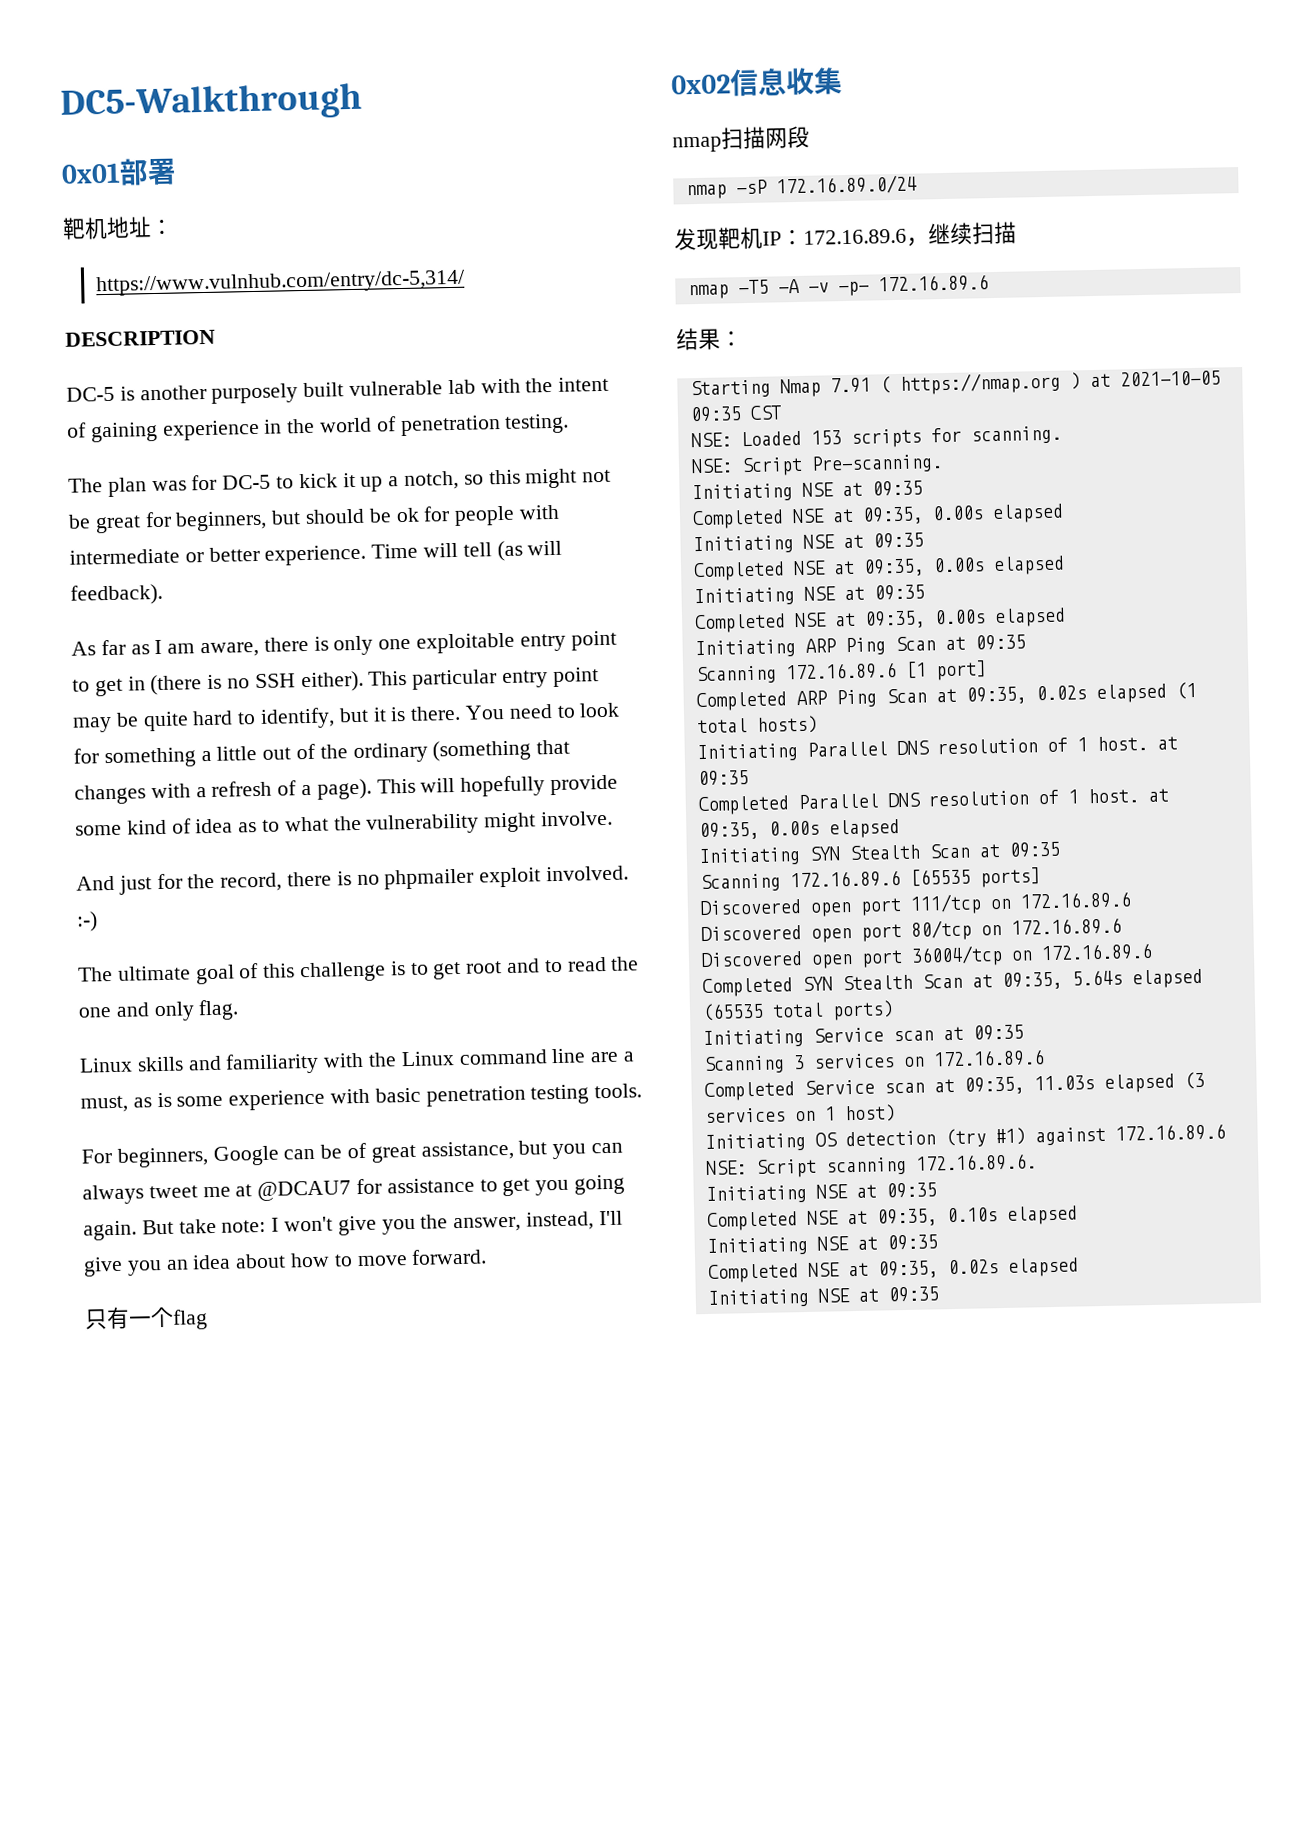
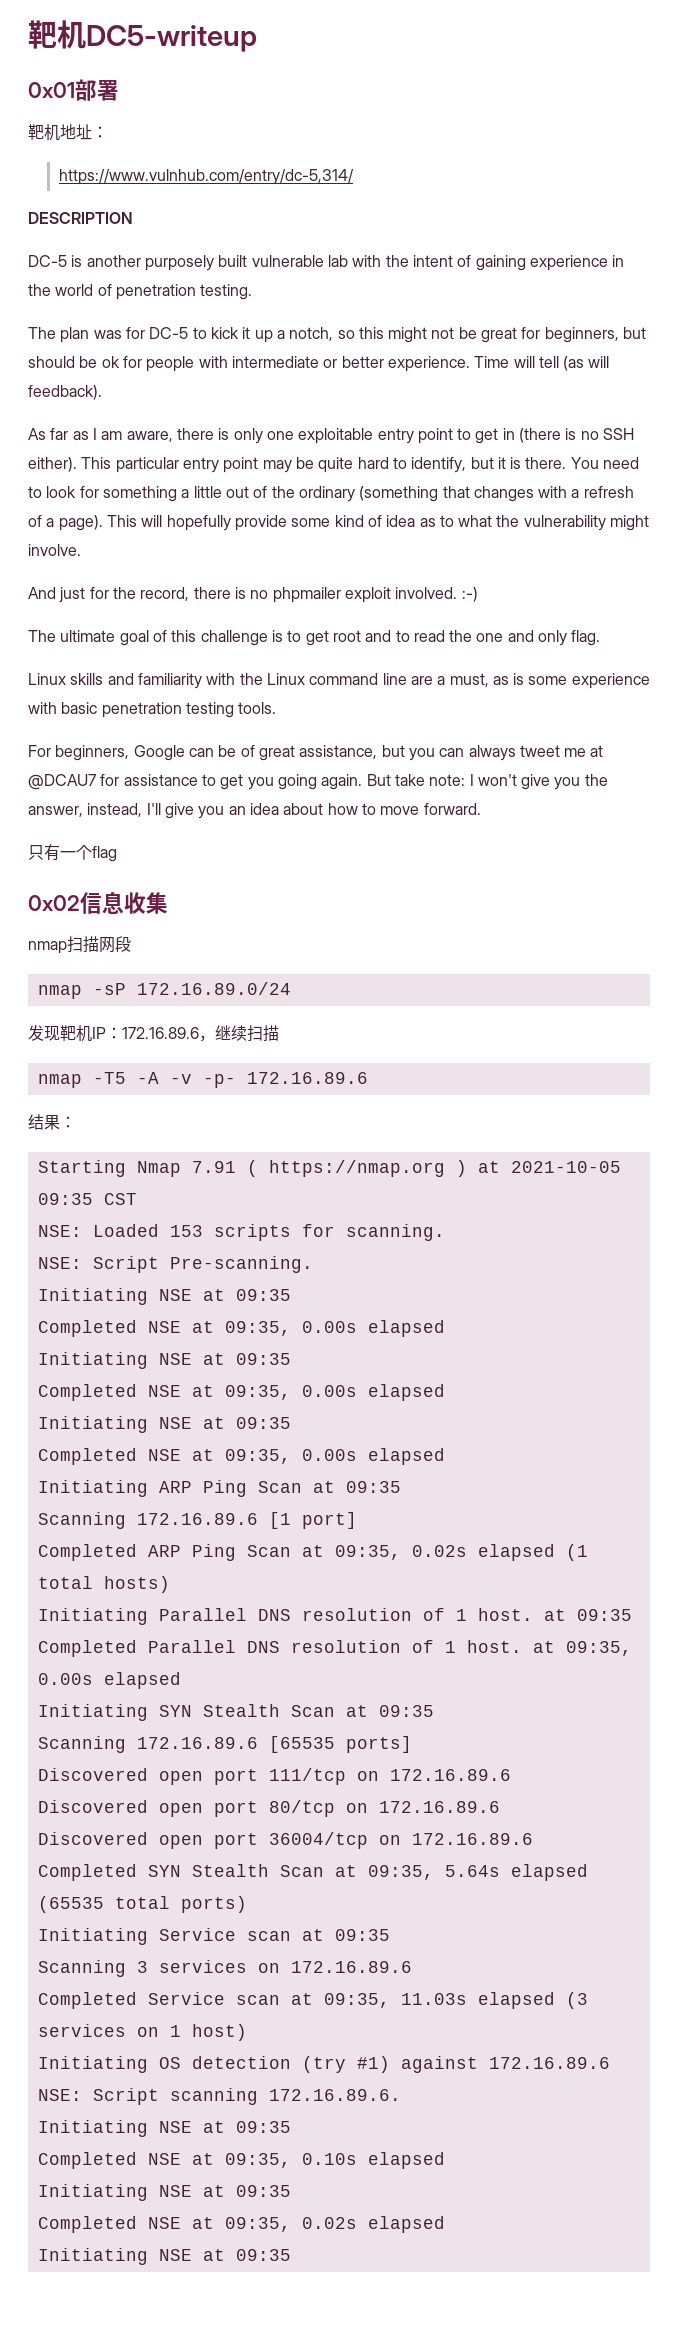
[60,82,362,123] DC5-Walkthrough -> [28,20,257,52] 靶机DC5-writeup

